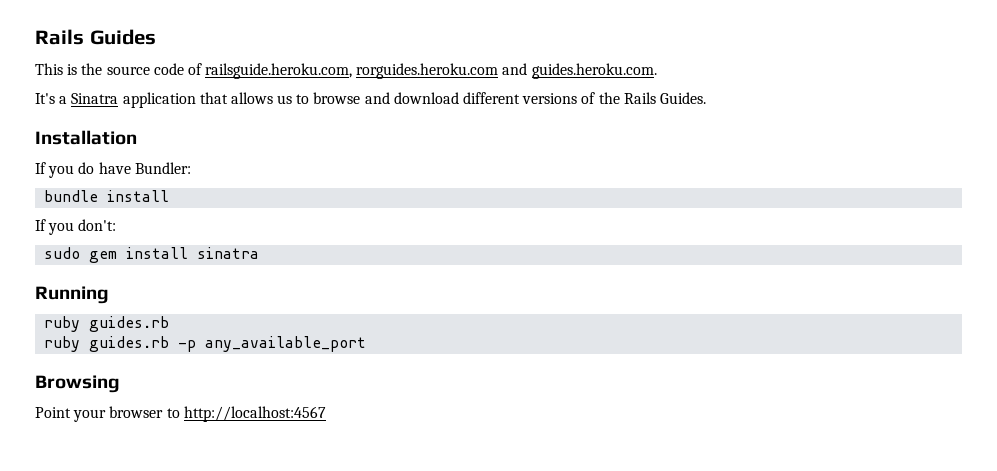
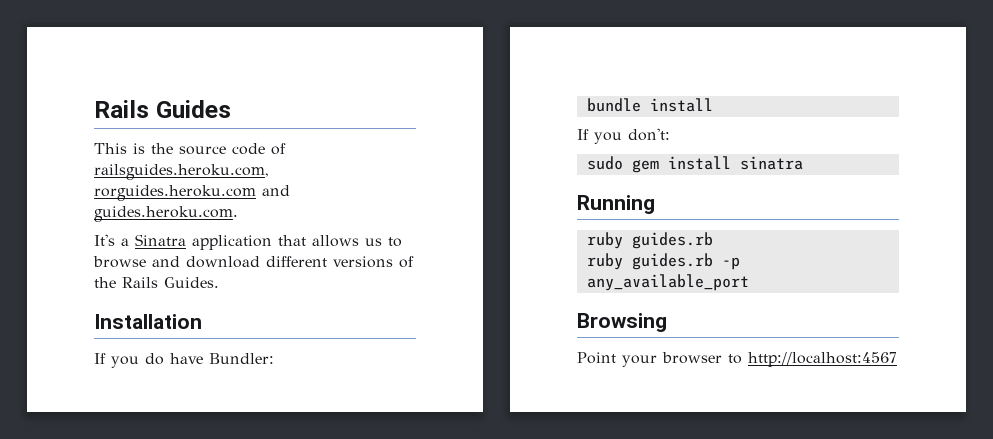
[205,63,353,79] railsguide.heroku.com, -> [94,164,269,180] railsguides.heroku.com,

